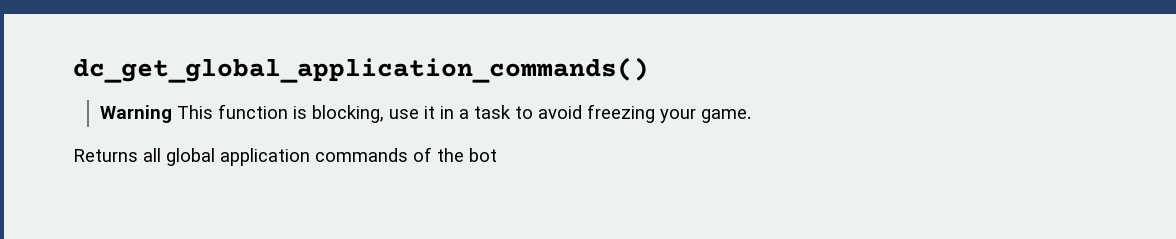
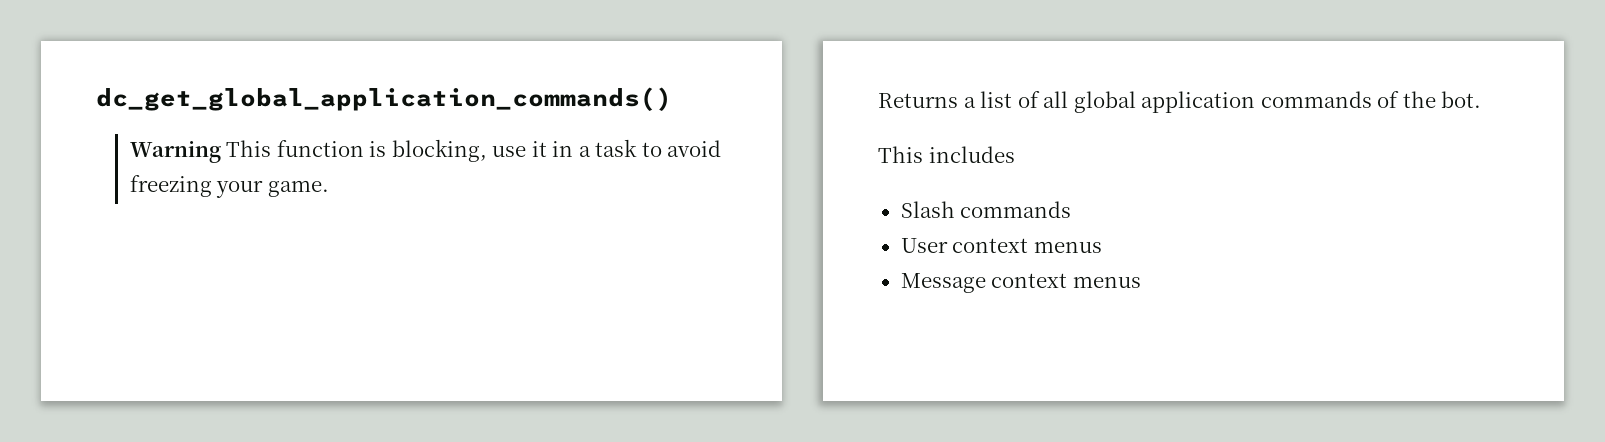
(138, 155) none -> [963,91,1040,108] a list of
[469,148,497,162] bot -> [1441,91,1482,108] [878,146,1015,163] [900,201,1072,218] [900,238,1102,253] [900,273,1141,293] bot. // This includes // Slash commands // User context menus // Message context menus

